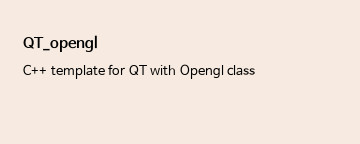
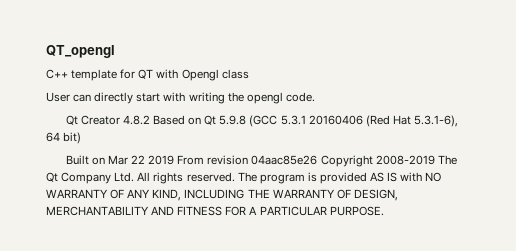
(256, 70) none -> [46,92,315,104] [65,115,458,127] [46,132,82,144] [65,155,457,167] [46,172,442,184] [46,189,398,201] [46,206,384,216] // User can directly start with writing the opengl code. // Qt Creator 4.8.2 Based on Qt 5.9.8 (GCC 5.3.1 20160406 (Red Hat 5.3.1-6), 64 bit) // Built on Mar 22 2019 From revision 04aac85e26 Copyright 2008-2019 The Qt Company Ltd. All rights reserved. The program is provided AS IS with NO WARRANTY OF ANY KIND, INCLUDING THE WARRANTY OF DESIGN, MERCHANTABILITY AND FITNESS FOR A PARTICULAR PURPOSE.

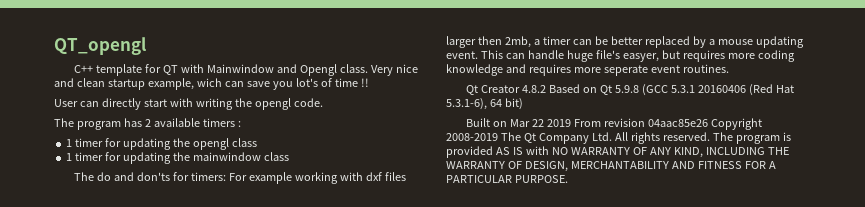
[181,69,249,81] Opengl class -> [207,64,418,76] [54,78,369,90] Mainwindow and Opengl class. Very nice and clean startup example, wich can save you lot's of time !!
(315, 97) none -> [54,118,241,130] [66,138,257,150] [66,152,289,164] [74,172,406,184] [446,36,804,48] [446,50,795,62] [446,64,729,76] // The program has 2 available timers : // 1 timer for updating the opengl class // 1 timer for updating the mainwindow class // The do and don'ts for timers: For example working with dxf files larger then 2mb, a timer can be better replaced by a mouse updating event. This can handle huge file's easyer, but requires more coding knowledge and requires more seperate event routines.

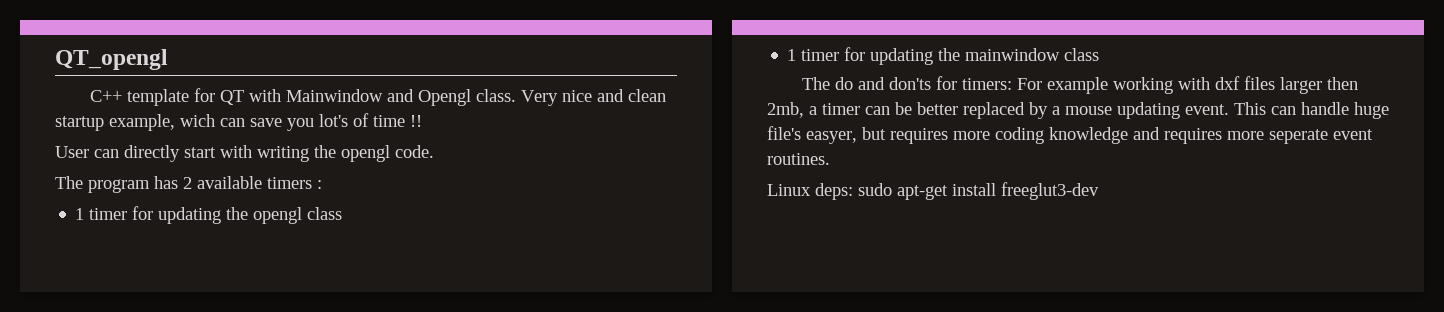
[466,84,794,96] [446,98,523,110] [466,118,763,130] [446,132,791,144] [446,146,789,158] [446,161,776,172] [446,175,568,183] Qt Creator 4.8.2 Based on Qt 5.9.8 (GCC 5.3.1 20160406 (Red Hat 5.3.1-6), 64 bit) // Built on Mar 22 2019 From revision 04aac85e26 Copyright 2008-2019 The Qt Company Ltd. All rights reserved. The program is provided AS IS with NO WARRANTY OF ANY KIND, INCLUDING THE WARRANTY OF DESIGN, MERCHANTABILITY AND FITNESS FOR A PARTICULAR PURPOSE. -> [767,182,1099,200] Linux deps: sudo apt-get install freeglut3-dev

